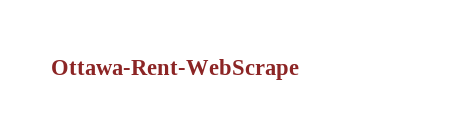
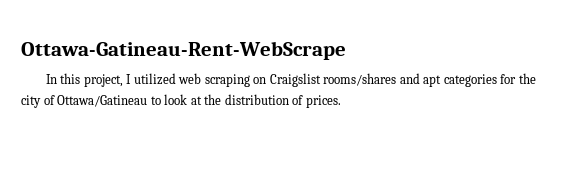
[51,59,299,80] Ottawa-Rent-WebScrape -> [21,41,346,60] [45,73,536,87] [21,94,341,108] Ottawa-Gatineau-Rent-WebScrape // In this project, I utilized web scraping on Craigslist rooms/shares and apt categories for the city of Ottawa/Gatineau to look at the distribution of prices.

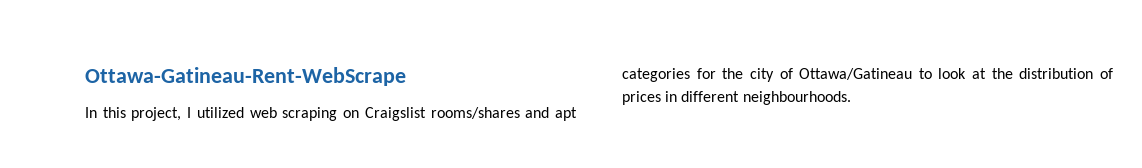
[305,95,341,108] prices. -> [622,91,851,105] prices in different neighbourhoods.

